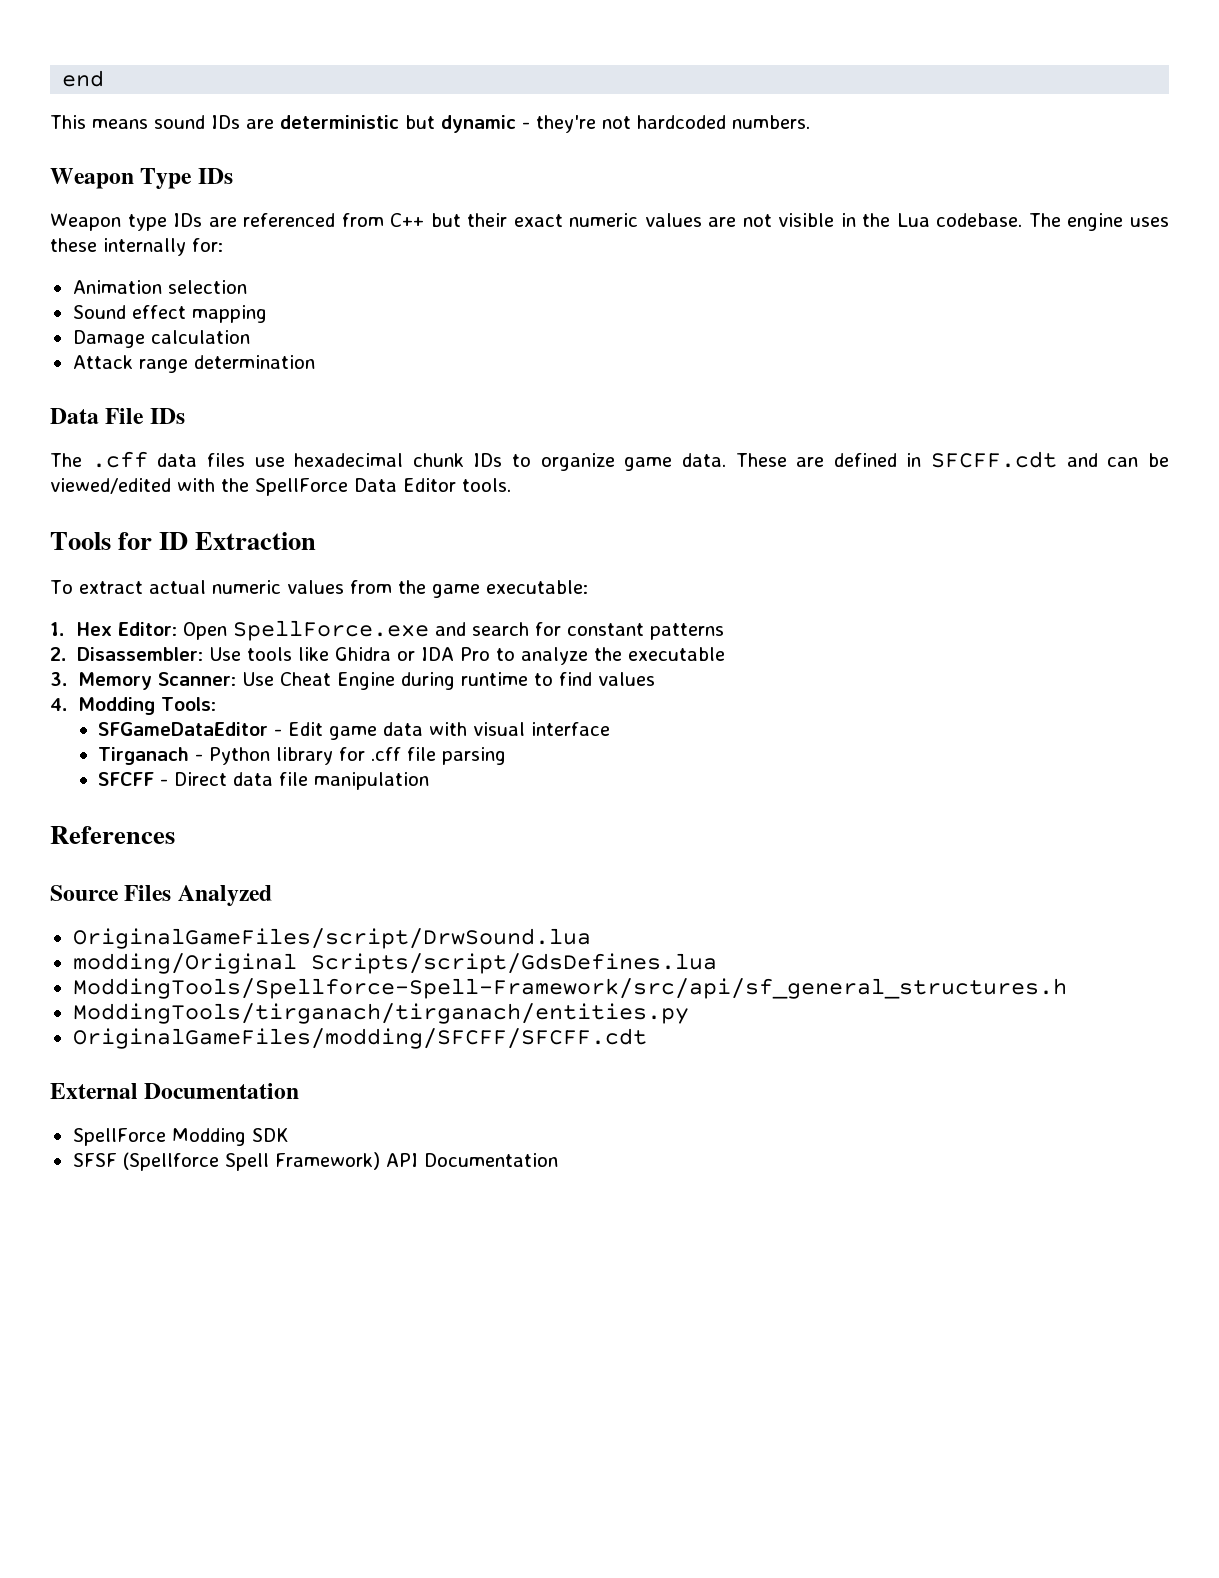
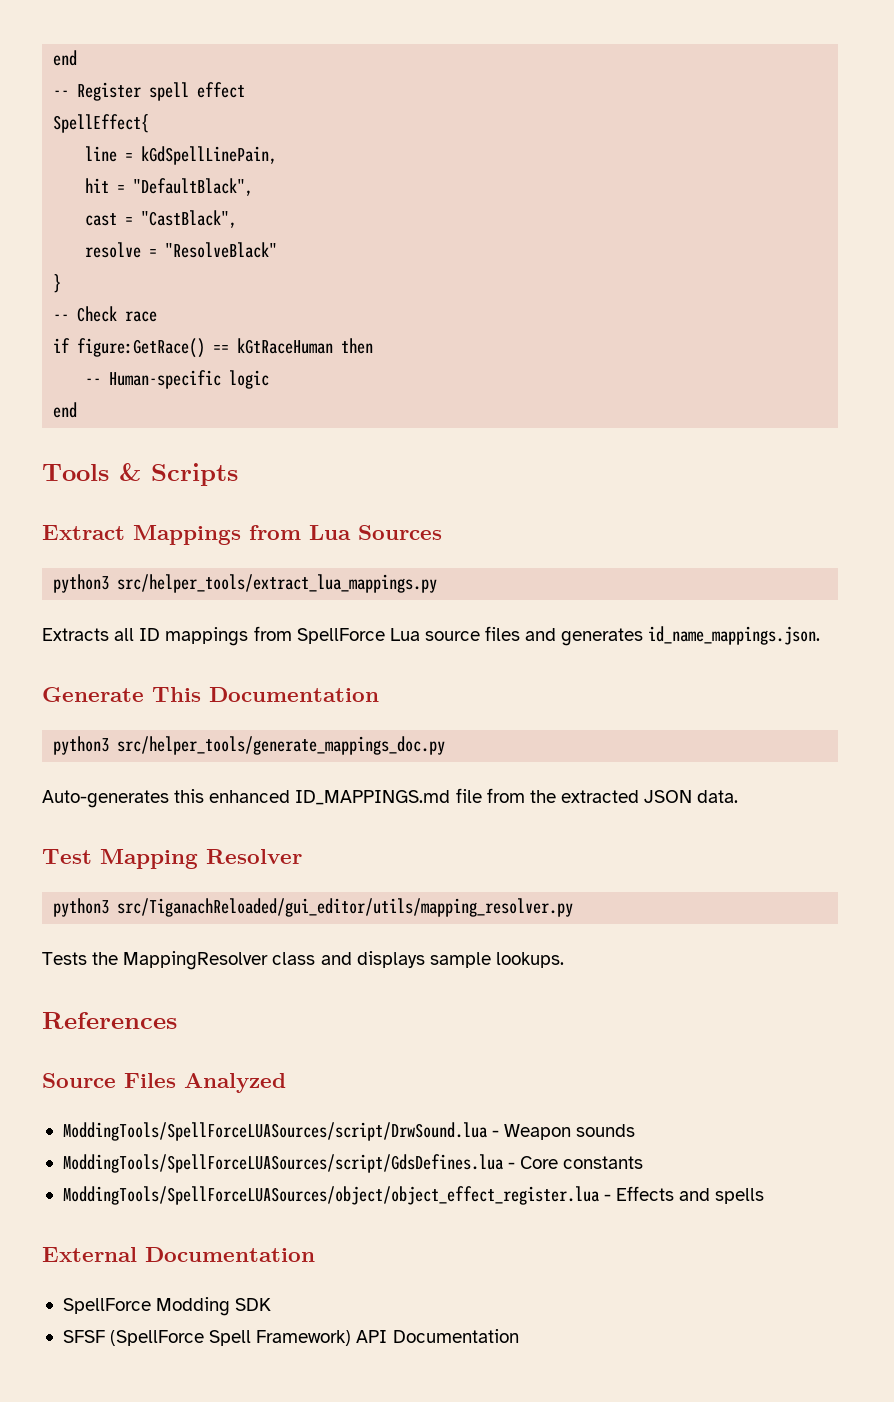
[62,70,105,87] [50,115,810,133] [50,168,233,189] [50,213,1169,231] [50,238,223,256] [72,280,247,294] [72,305,267,323] [72,330,250,348] [72,355,315,373] [50,408,185,424] [50,451,1169,471] [50,478,511,496] [50,532,317,550] [50,580,588,598] [50,620,724,641] [50,647,726,665] [50,672,656,690] [50,697,217,715] [98,722,611,740] [98,747,507,765] [98,772,430,790] [50,826,175,844] [50,885,272,906] [72,928,591,949] [72,953,717,974] [72,978,1067,999] [72,1003,689,1024] [72,1028,647,1049] end // This means sound IDs are deterministic but dynamic - they're not hardcoded numbers. // Weapon Type IDs // Weapon type IDs are referenced from C++ but their exact numeric values are not visible in the Lua codebase. The engine uses these internally for: // Animation selection // Sound effect mapping // Damage calculation // Attack range determination // Data File IDs // The .cff data files use hexadecimal chunk IDs to organize game data. These are defined in SFCFF.cdt and can be viewed/edited with the SpellForce Data Editor tools. // Tools for ID Extraction // To extract actual numeric values from the game executable: // 1. Hex Editor: Open SpellForce.exe and search for constant patterns // 2. Disassembler: Use tools like Ghidra or IDA Pro to analyze the executable // 3. Memory Scanner: Use Cheat Engine during runtime to find values // 4. Modding Tools: // SFGameDataEditor - Edit game data with visual interface // Tirganach - Python library for .cff file parsing // SFCFF - Direct data file manipulation // References // Source Files Analyzed // OriginalGameFiles/script/DrwSound.lua // modding/Original Scripts/script/GdsDefines.lua // ModdingTools/Spellforce-Spell-Framework/src/api/sf_general_structures.h // ModdingTools/tirganach/tirganach/entities.py // OriginalGameFiles/modding/SFCFF/SFCFF.cdt -> [53,50,78,66] [53,82,246,101] [53,114,150,133] [85,146,278,165] [85,178,254,196] [85,210,238,228] [85,242,278,258] [53,274,62,293] [53,306,158,322] [53,338,374,358] [85,370,270,389] [53,402,78,418] [42,463,238,486] [42,525,442,545] [53,574,438,593] [42,626,821,646] [42,687,379,702] [53,736,446,755] [42,788,739,808] [42,849,302,869] [53,898,574,917] [42,951,564,970] [42,1012,177,1029] [42,1073,286,1093] [62,1122,636,1141] [62,1154,644,1173] [62,1186,765,1205] end // -- Register spell effect // SpellEffect{ // line = kGdSpellLinePain, // hit = "DefaultBlack", // cast = "CastBlack", // resolve = "ResolveBlack" // } // -- Check race // if figure:GetRace() == kGtRaceHuman then // -- Human-specific logic // end // Tools & Scripts // Extract Mappings from Lua Sources // python3 src/helper_tools/extract_lua_mappings.py // Extracts all ID mappings from SpellForce Lua source files and generates id_name_mappings.json. // Generate This Documentation // python3 src/helper_tools/generate_mappings_doc.py // Auto-generates this enhanced ID_MAPPINGS.md file from the extracted JSON data. // Test Mapping Resolver // python3 src/TiganachReloaded/gui_editor/utils/mapping_resolver.py // Tests the MappingResolver class and displays sample lookups. // References // Source Files Analyzed // ModdingTools/SpellForceLUASources/script/DrwSound.lua - Weapon sounds // ModdingTools/SpellForceLUASources/script/GdsDefines.lua - Core constants // ModdingTools/SpellForceLUASources/object/object_effect_register.lua - Effects and spells
[122,1152,219,1171] (Spellforce -> [110,1330,205,1346] (SpellForce

